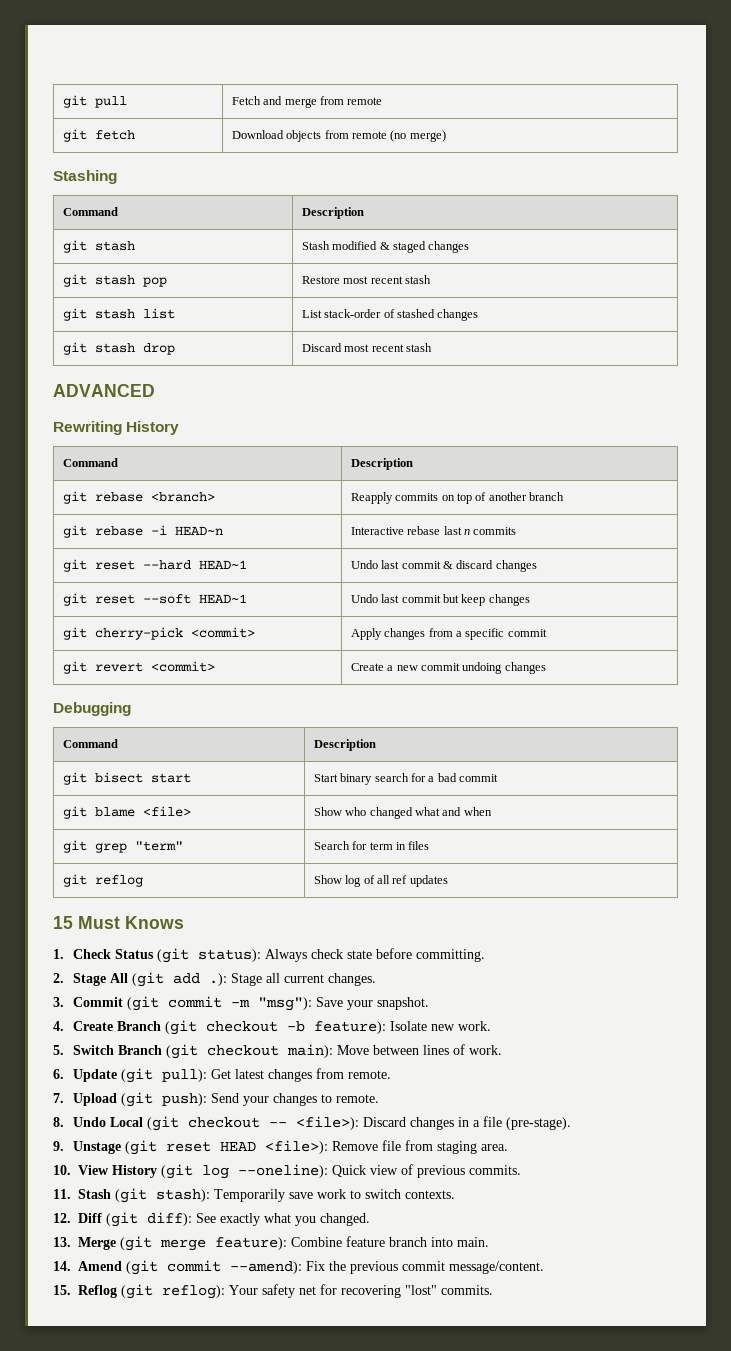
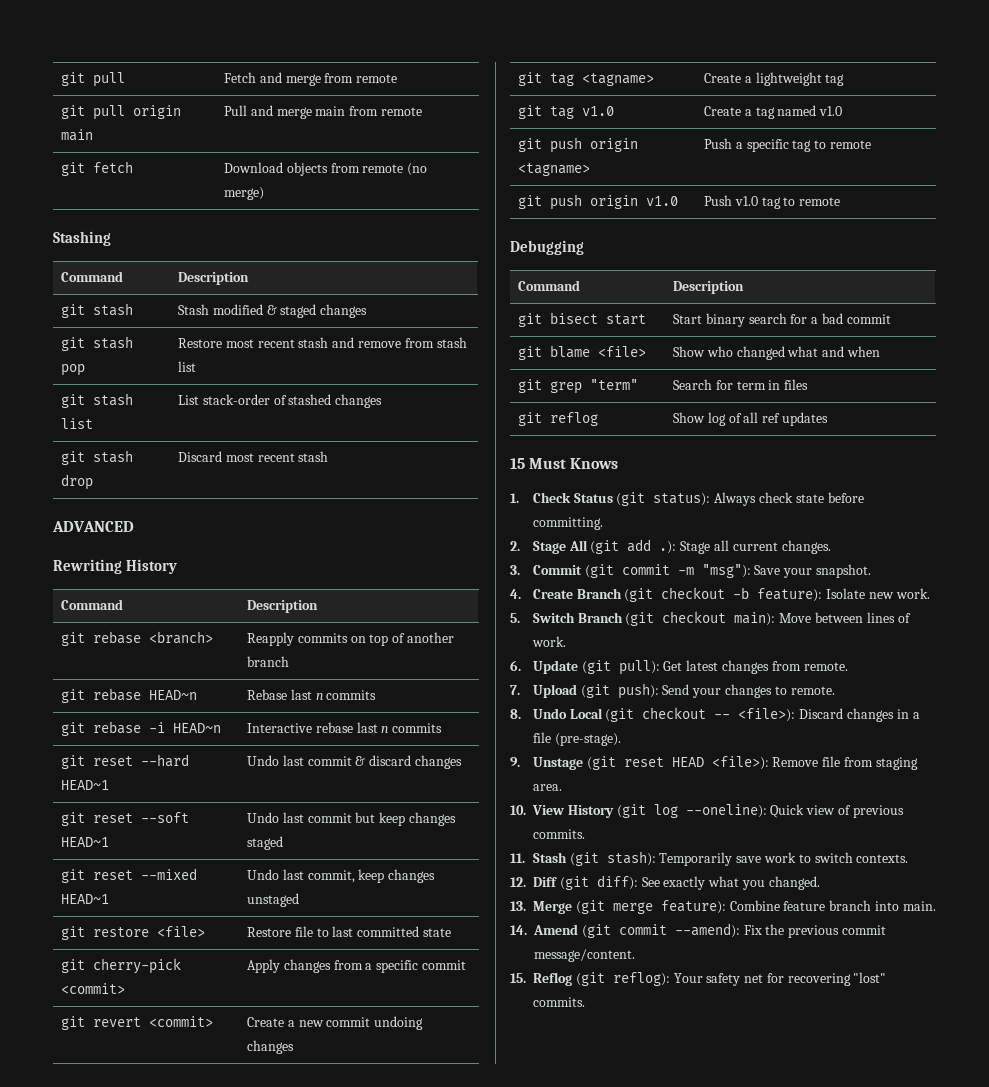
(383, 101) none -> [61,105,182,120] [61,129,94,141] [224,105,423,119] // git pull origin main | Pull and merge main from remote
(431, 279) none -> [332,337,467,348] [178,361,197,372] and remove from stash list
(565, 496) none -> [61,688,198,703] [247,689,377,700] // git rebase HEAD~n | Rebase last n commits
(530, 600) none -> [247,836,284,850] [61,868,198,883] [61,894,110,904] [247,869,436,883] [247,893,300,907] [61,926,206,940] [247,926,452,937] staged // git reset --mixed HEAD~1 | Undo last commit, keep changes unstaged // git restore <file> | Restore file to last committed state
(546, 668) none -> [518,72,655,86] [704,72,845,86] [518,105,615,119] [704,105,843,119] [518,137,639,153] [518,163,591,176] [704,138,872,152] [518,194,679,210] [704,195,841,209] // git tag <tagname> | Create a lightweight tag // git tag v1.0 | Create a tag named v1.0 // git push origin <tagname> | Push a specific tag to remote // git push origin v1.0 | Push v1.0 tag to remote

